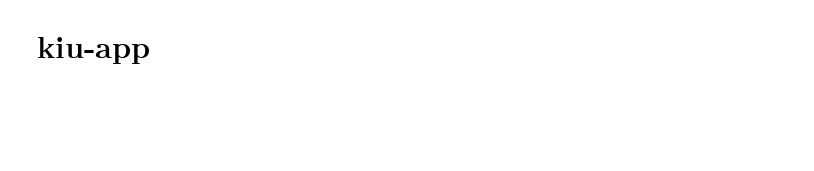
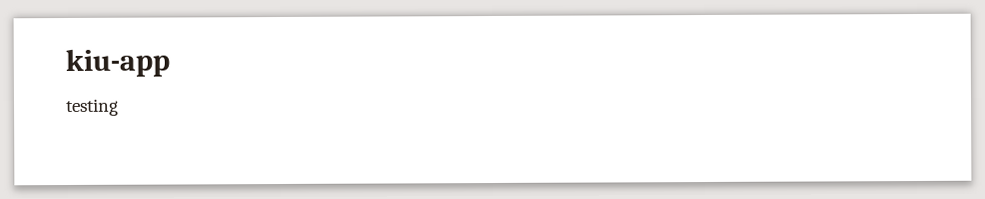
(150, 50) none -> [65,98,119,117] // testing

